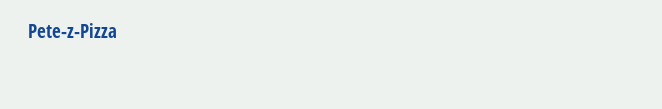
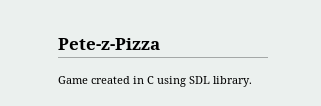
(117, 30) none -> [58,76,252,87] // Game created in C using SDL library.

